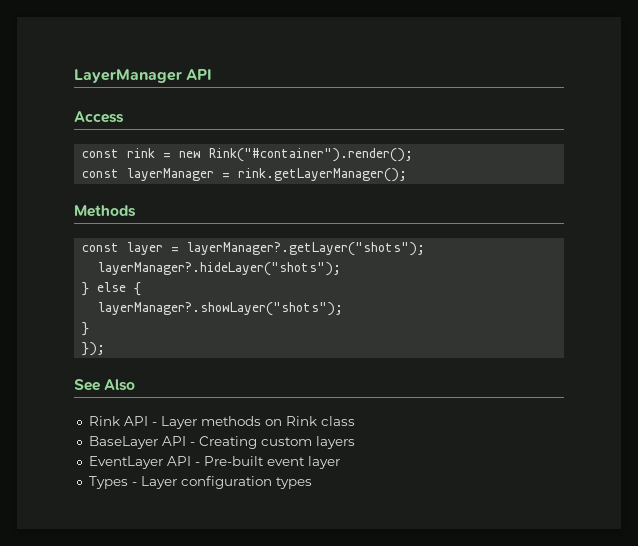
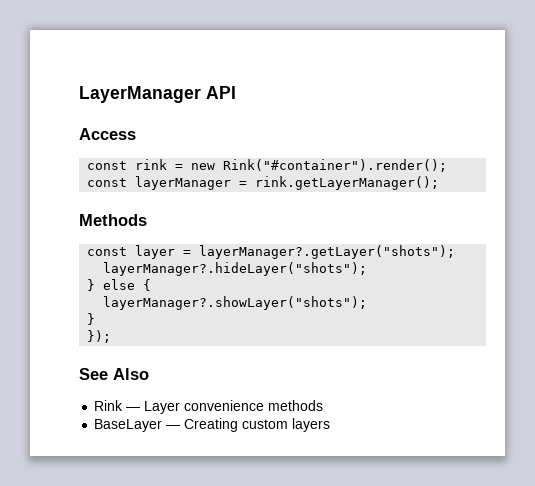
[123,416,355,429] API - Layer methods on Rink class -> [126,400,324,414] — Layer convenience methods
[161,436,195,446] API - -> [166,425,181,429] —
[88,456,340,469] [88,476,312,489] // EventLayer API - Pre-built event layer // Types - Layer configuration types -> (331, 425) none

